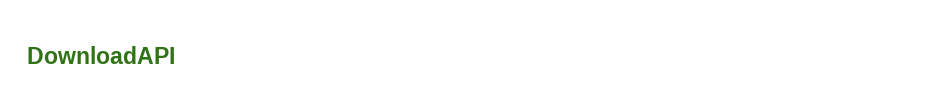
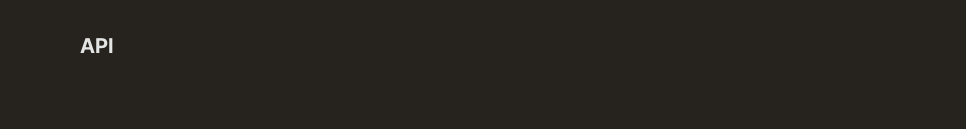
[27,46,175,64] DownloadAPI -> [80,38,114,53] API

